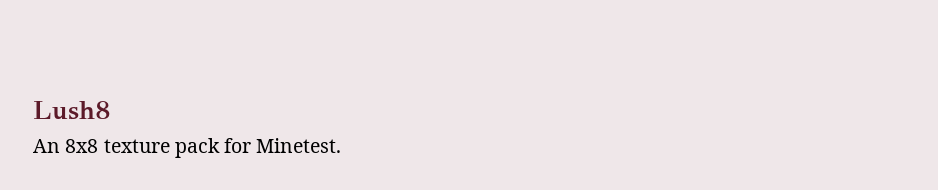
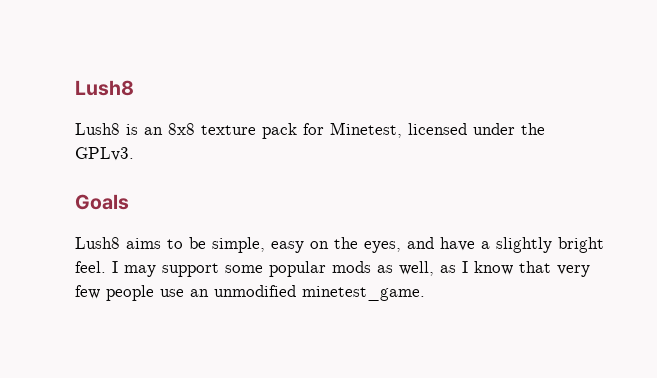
[33,139,60,153] An -> [75,123,163,135] Lush8 is an
[256,138,342,153] Minetest. -> [330,122,545,138] [75,147,134,161] [75,194,129,210] [75,237,604,253] [75,261,590,277] [75,285,425,301] Minetest, licensed under the GPLv3. // Goals // Lush8 aims to be simple, easy on the eyes, and have a slightly bright feel. I may support some popular mods as well, as I know that very few people use an unmodified minetest_game.

